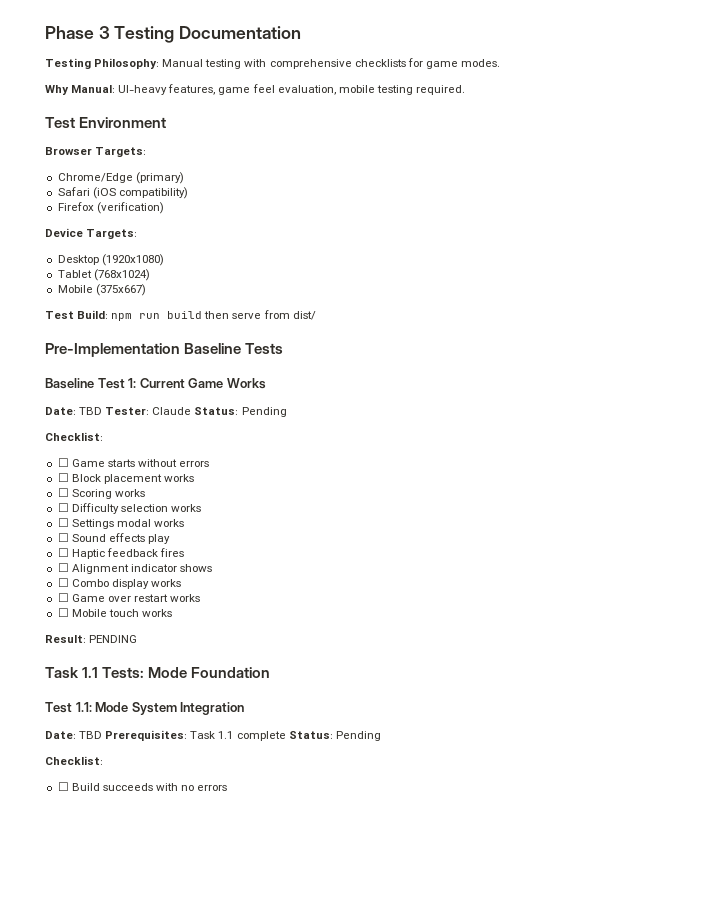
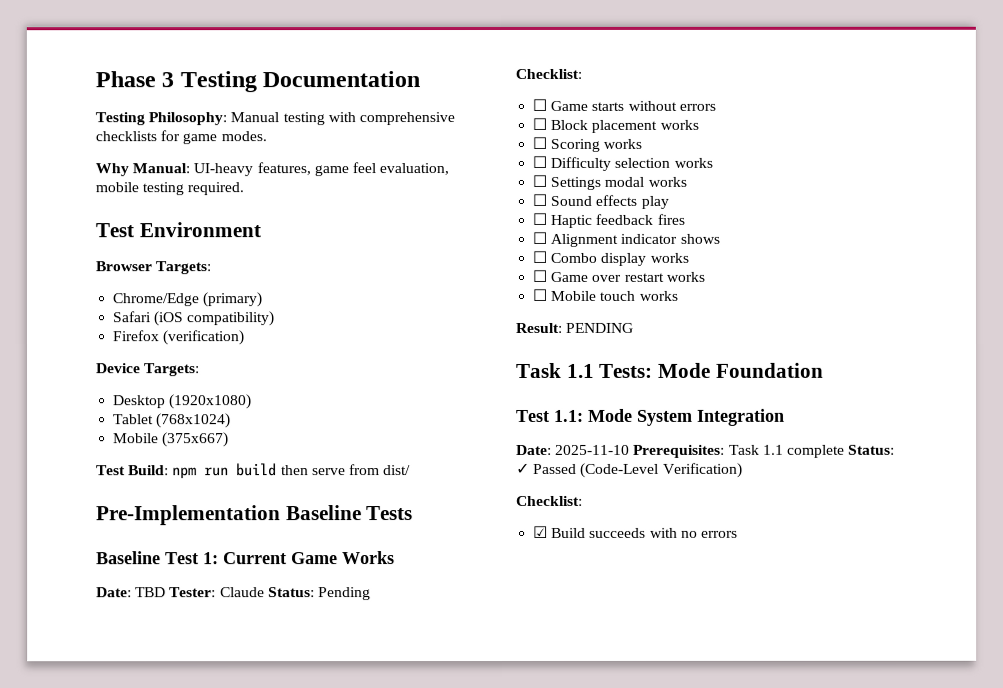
[79,731,103,739] TBD -> [555,444,631,455] 2025-11-10
[335,731,381,741] [45,756,103,765] [57,782,69,791] Pending // Checklist: // ☐ -> [516,462,743,478] [516,495,583,506] [533,525,549,538] ✓ Passed (Code-Level Verification) // Checklist: // ☑

